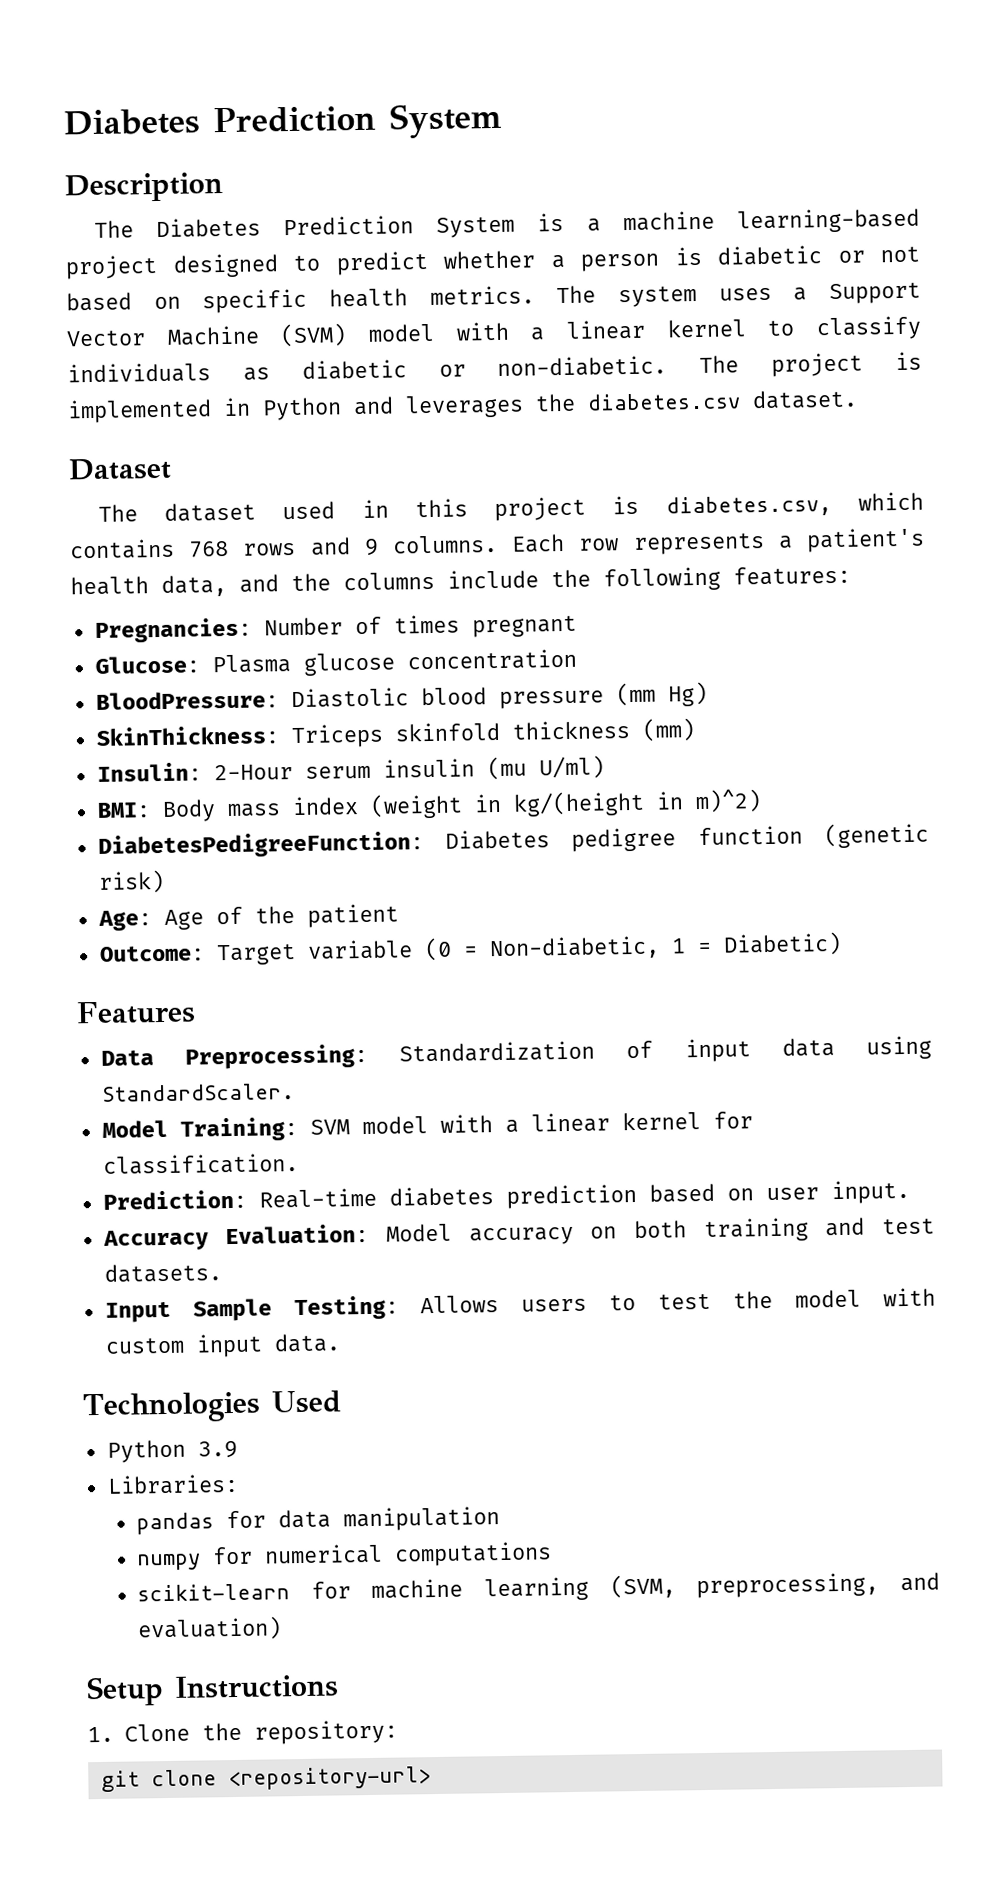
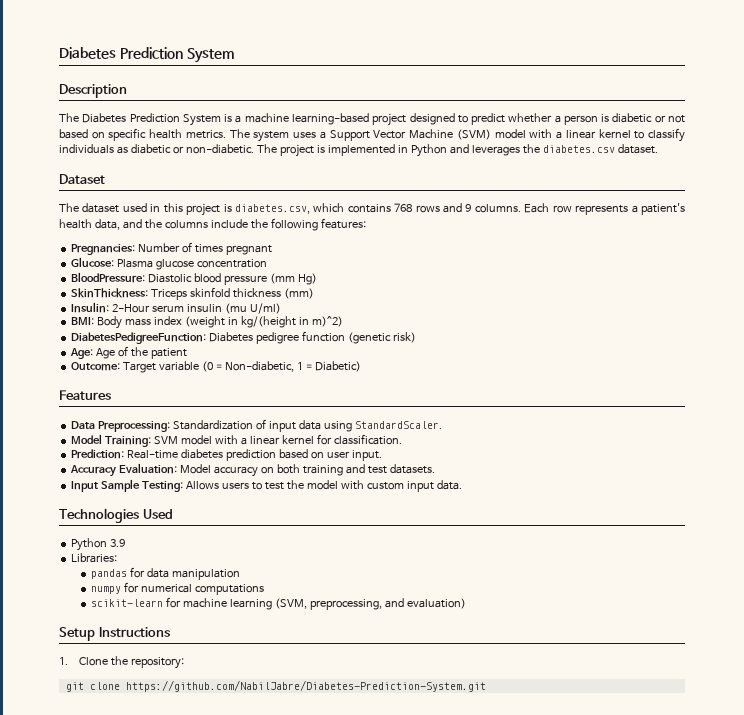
[227,1766,431,1791] <repository-url> -> [125,680,486,692] https://github.com/NabilJabre/Diabetes-Prediction-System.git

